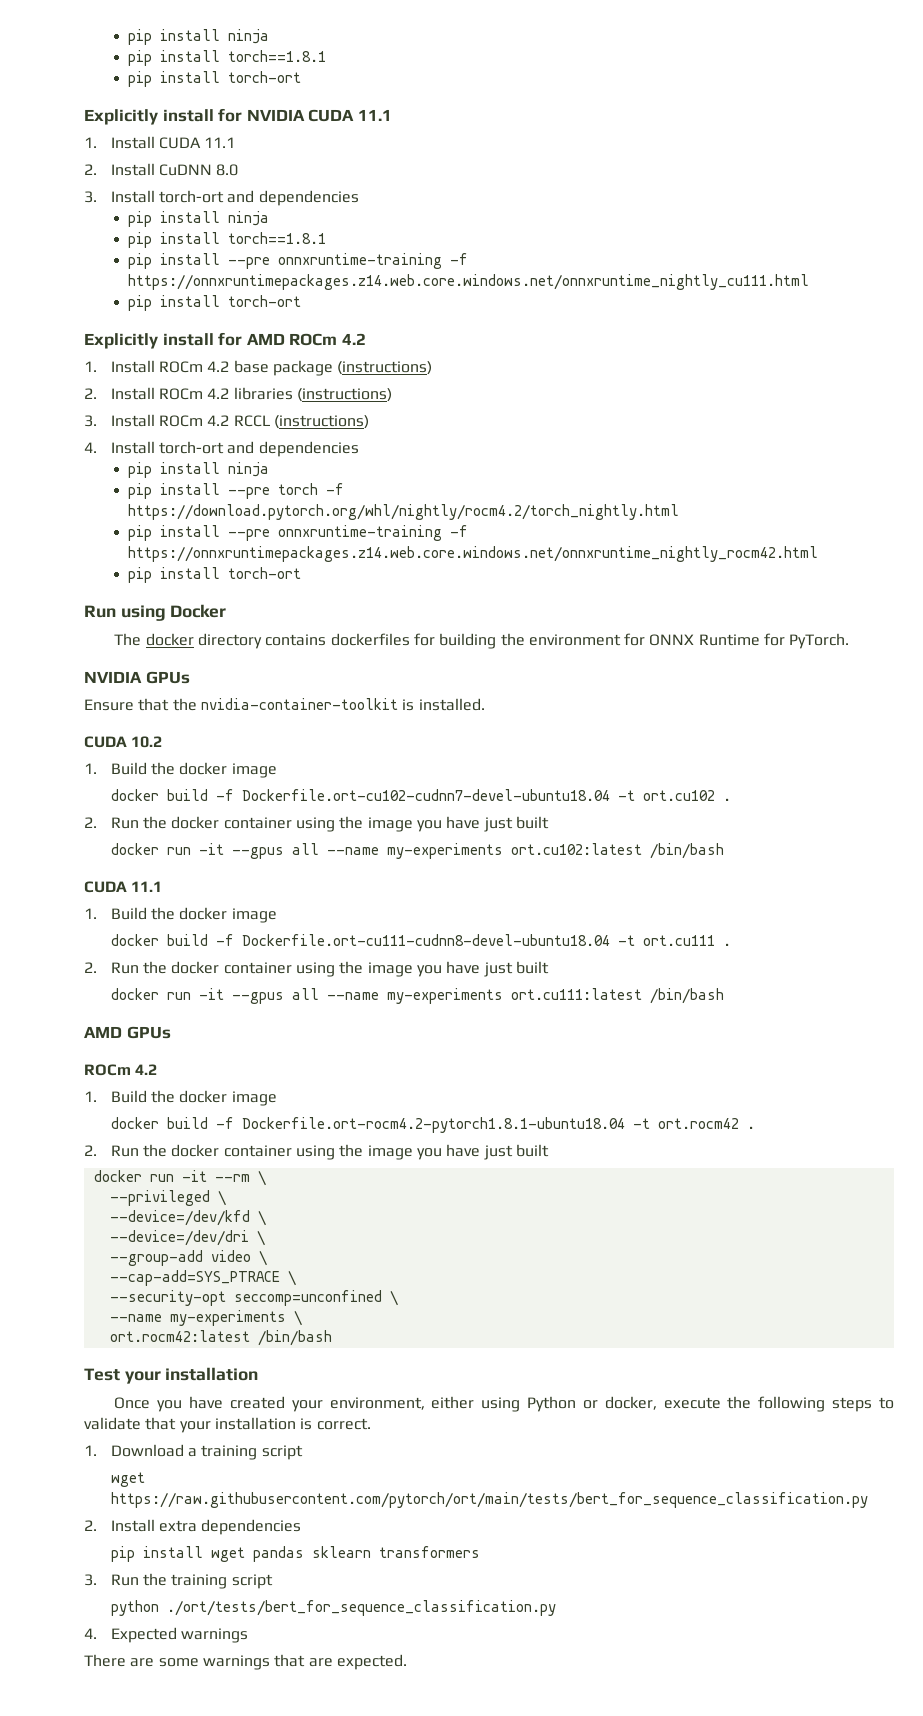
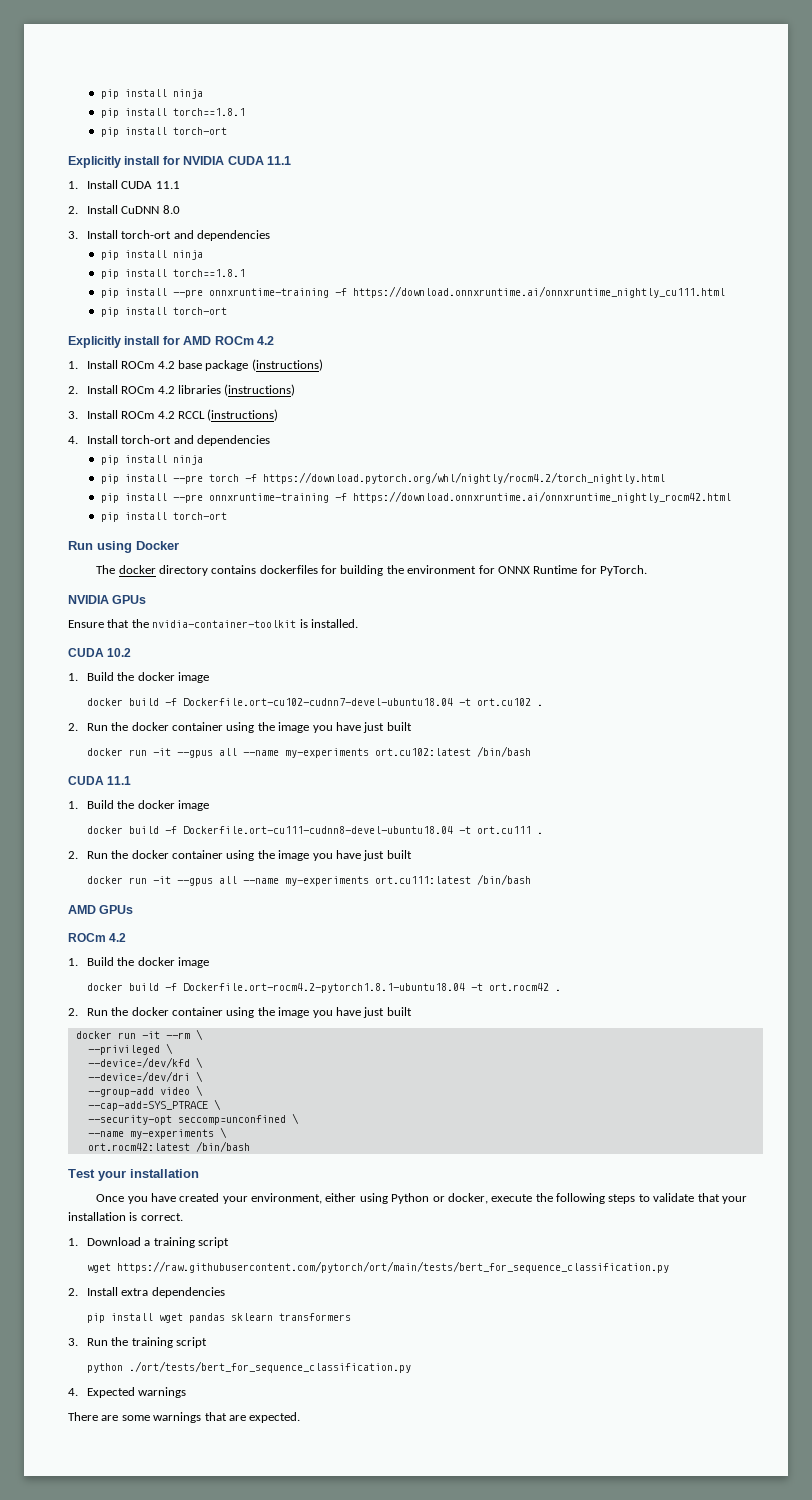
[128,274,810,290] https://onnxruntimepackages.z14.web.core.windows.net/onnxruntime_nightly_cu111.html -> [352,286,725,298] https://download.onnxruntime.ai/onnxruntime_nightly_cu111.html
[128,546,819,562] https://onnxruntimepackages.z14.web.core.windows.net/onnxruntime_nightly_rocm42.html -> [352,491,731,503] https://download.onnxruntime.ai/onnxruntime_nightly_rocm42.html

